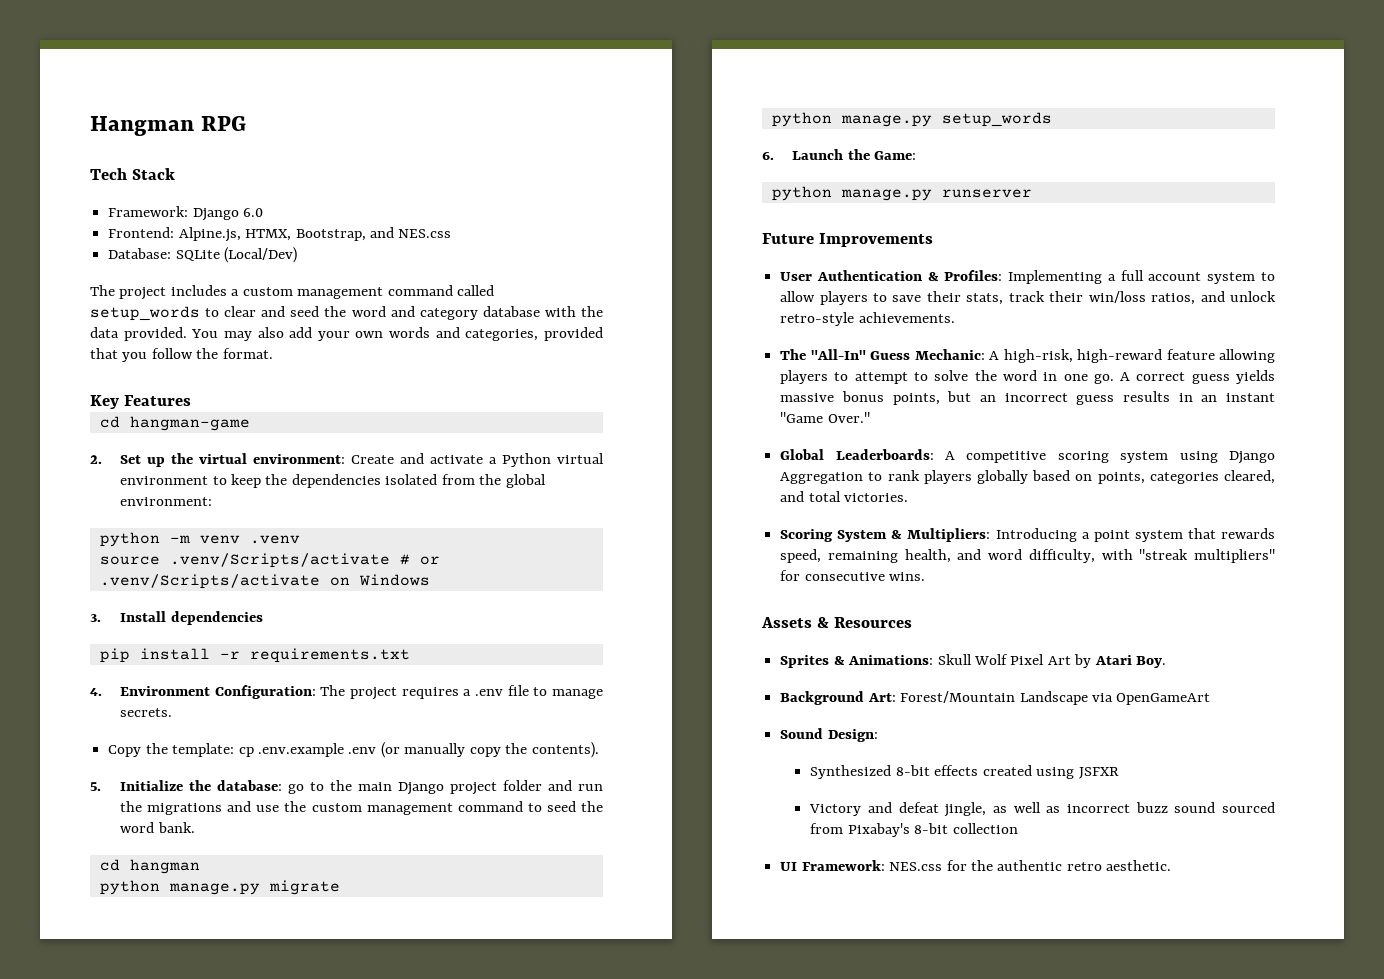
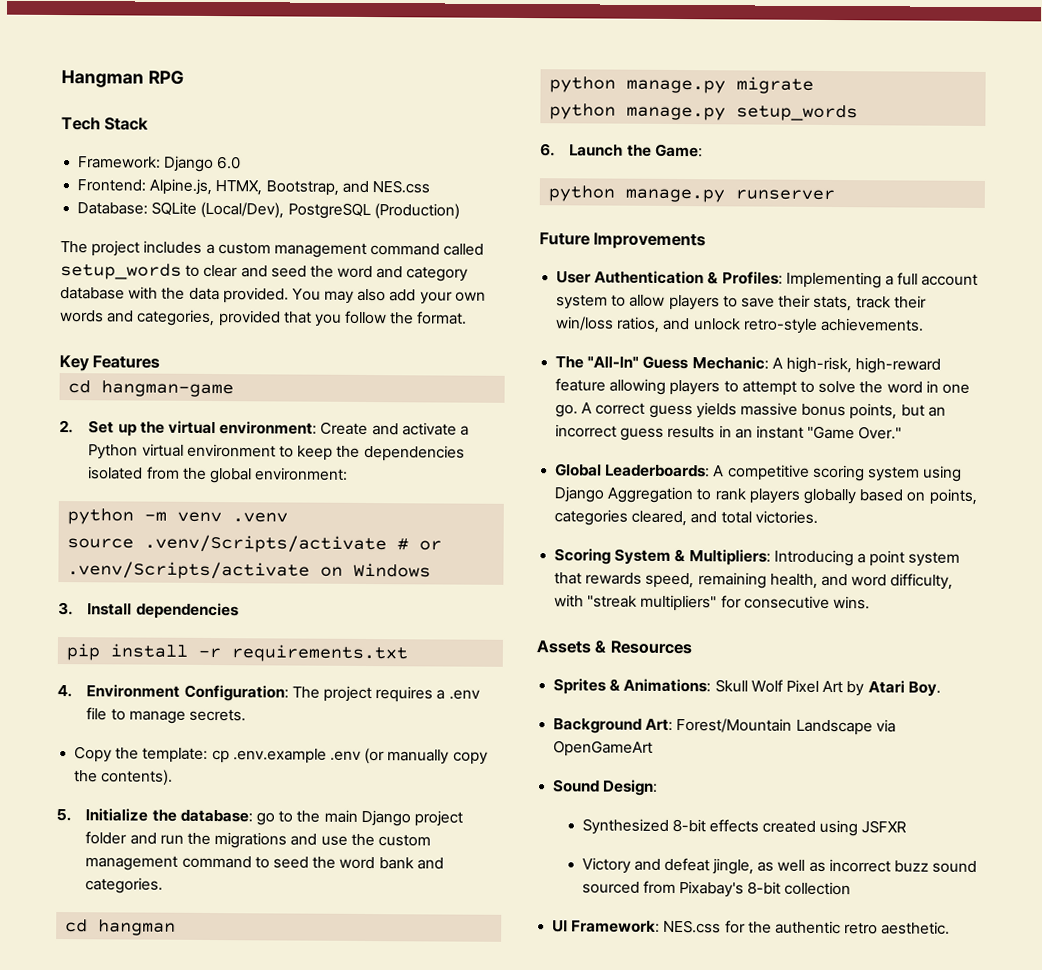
[224,247,298,263] (Local/Dev) -> [200,201,460,220] (Local/Dev), PostgreSQL (Production)
[157,822,195,833] bank. -> [378,857,444,870] [85,877,164,894] bank and categories.

